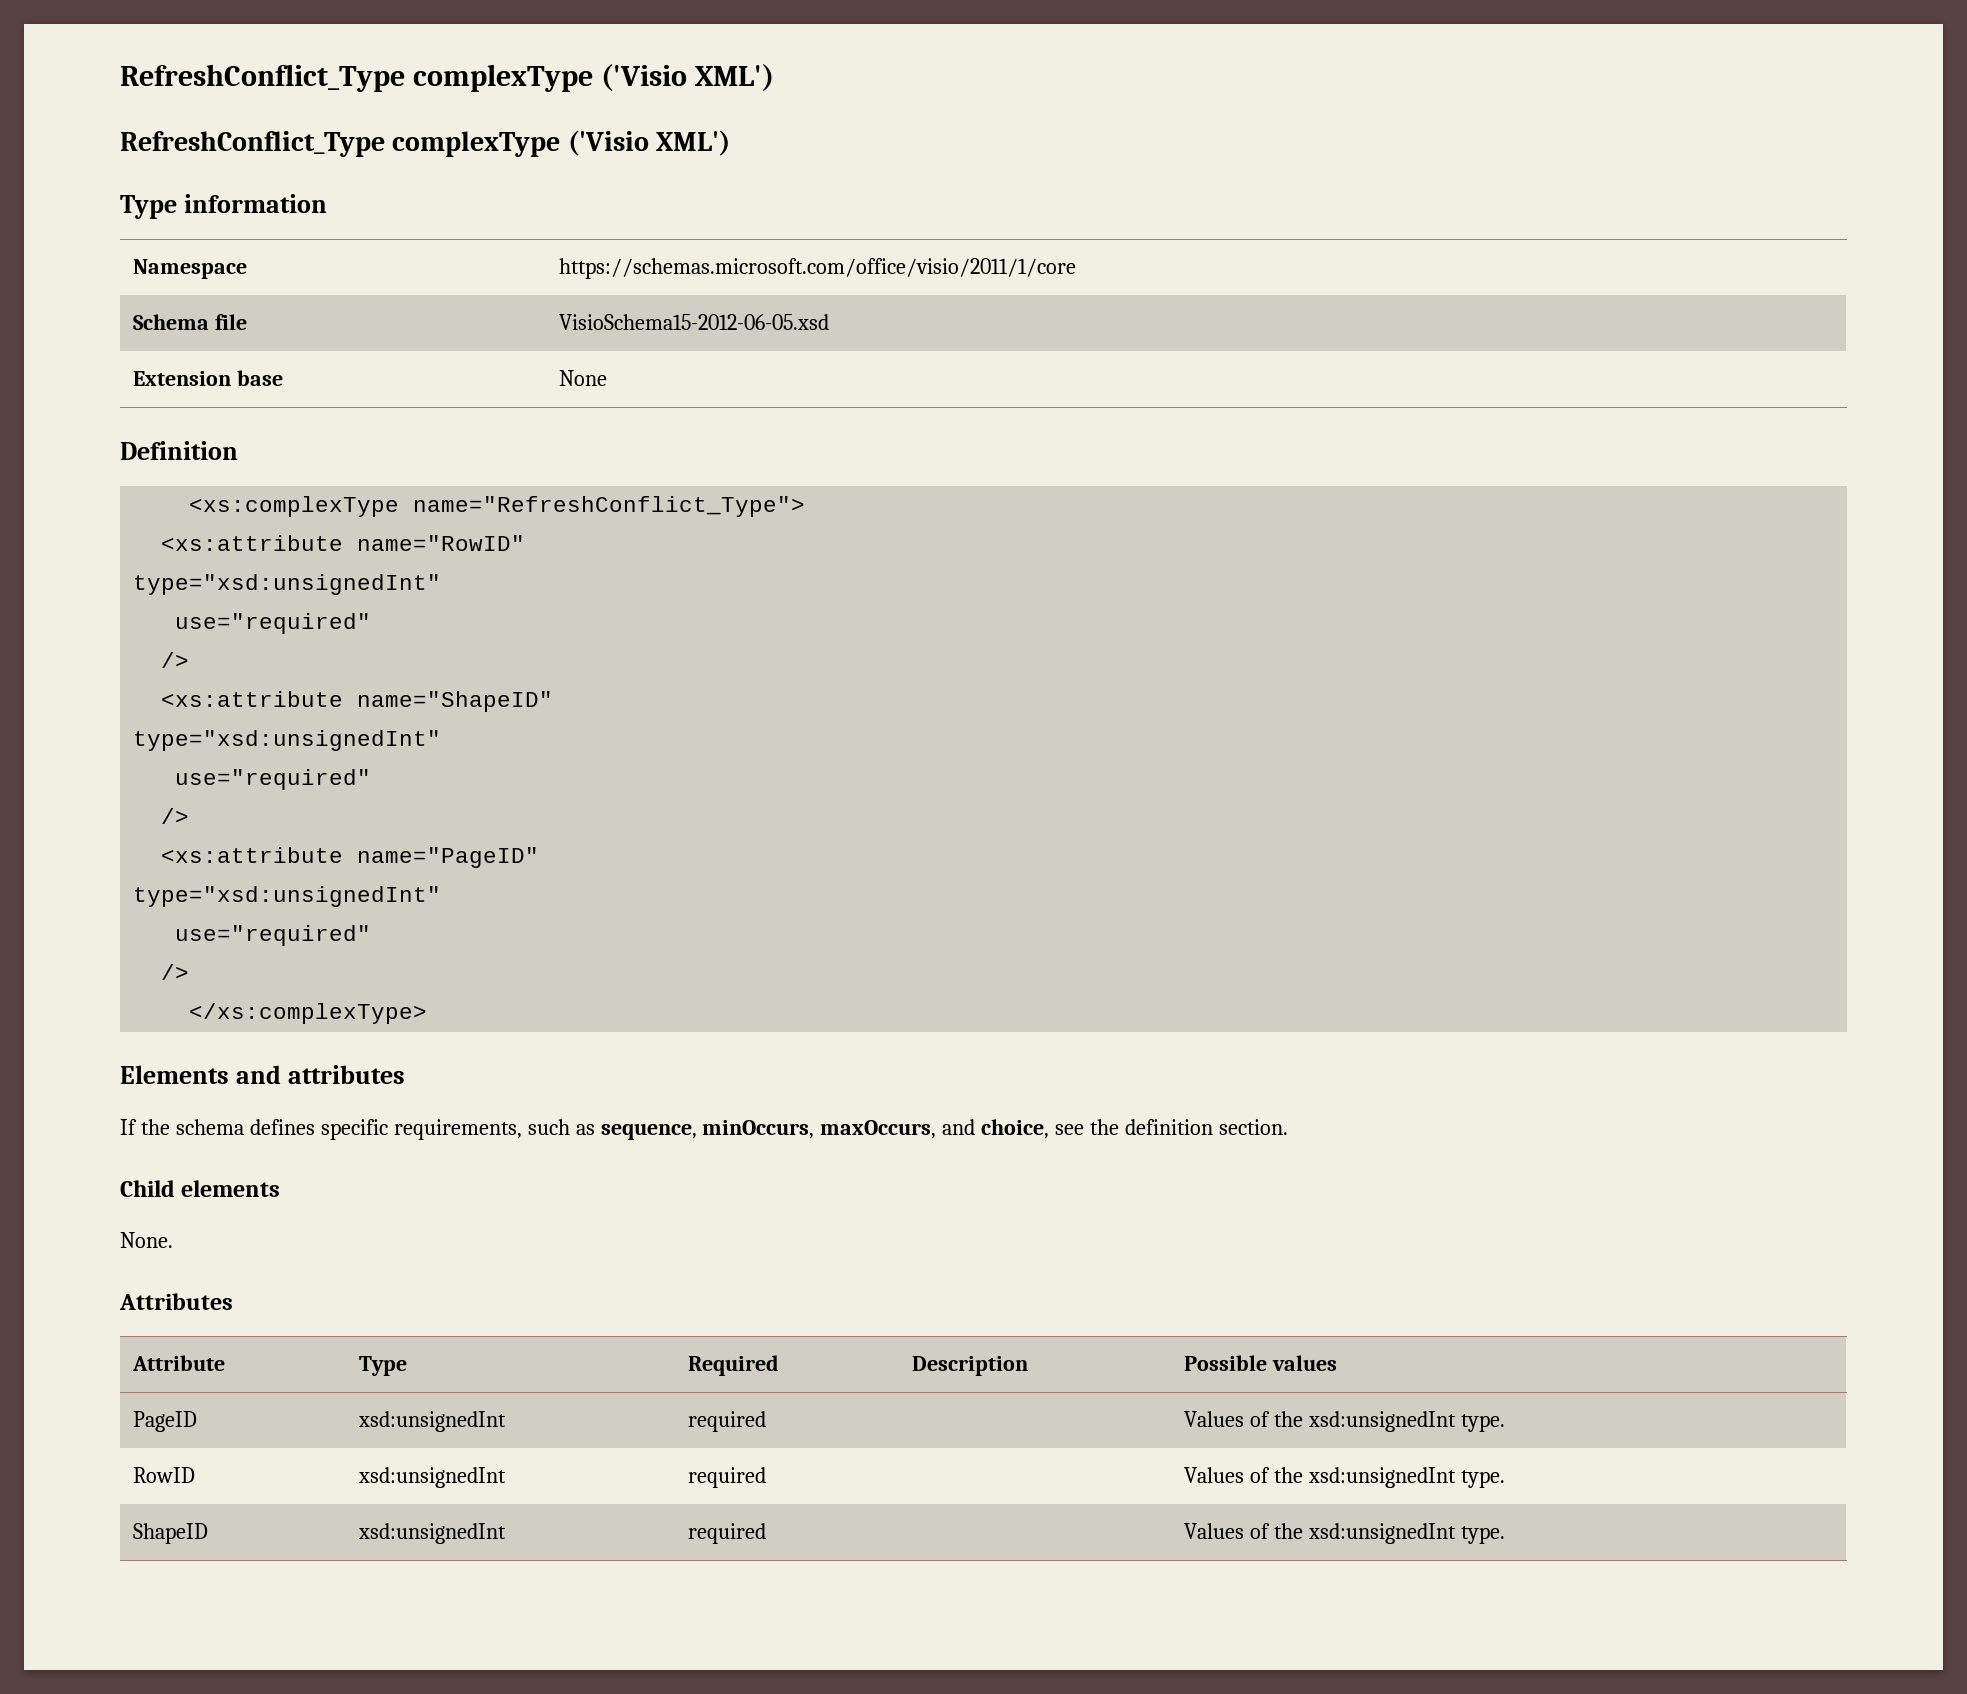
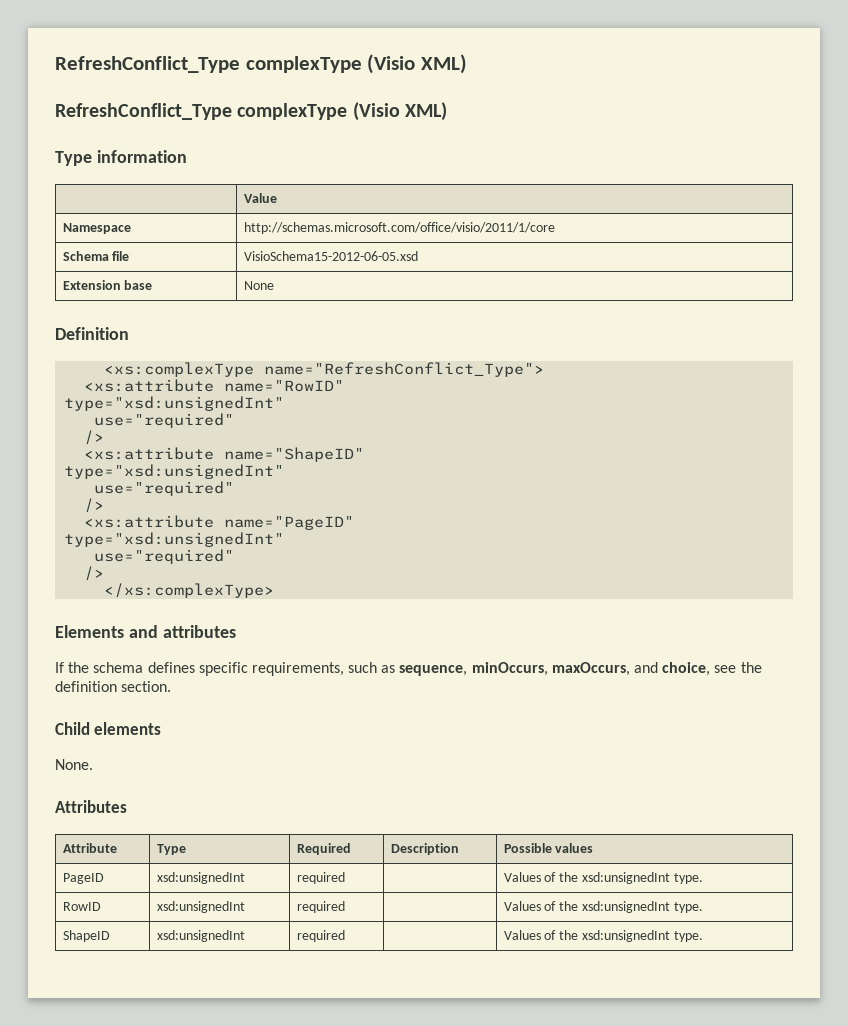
[120,64,775,92] [120,130,731,157] RefreshConflict_Type complexType ('Visio XML') // RefreshConflict_Type complexType ('Visio XML') -> [55,54,468,74] [55,102,447,121] RefreshConflict_Type complexType (Visio XML) // RefreshConflict_Type complexType (Visio XML)
(327, 203) none -> [243,193,277,203] // | Value
[559,258,1077,279] https://schemas.microsoft.com/office/visio/2011/1/core -> [243,222,555,234] http://schemas.microsoft.com/office/visio/2011/1/core

